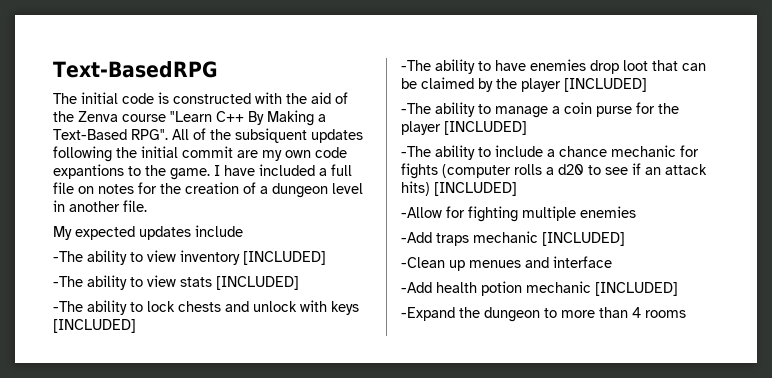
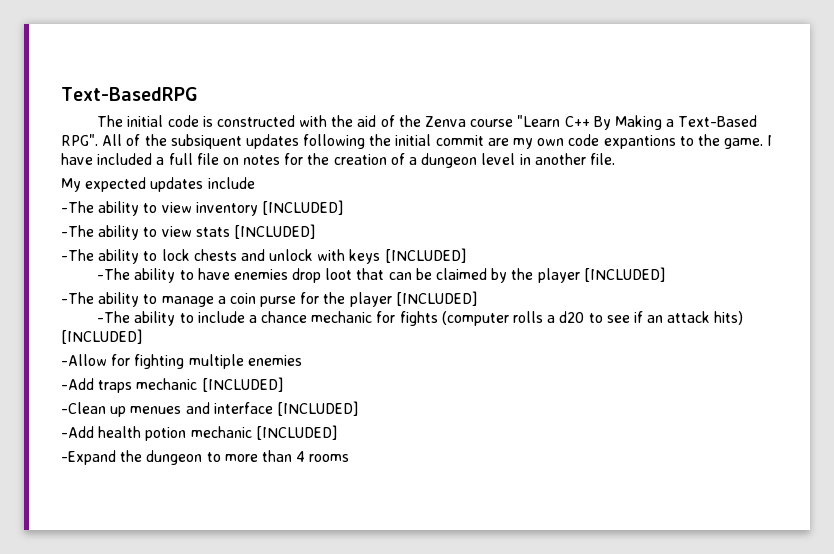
(612, 262) none -> [276,401,358,416] [INCLUDED]

